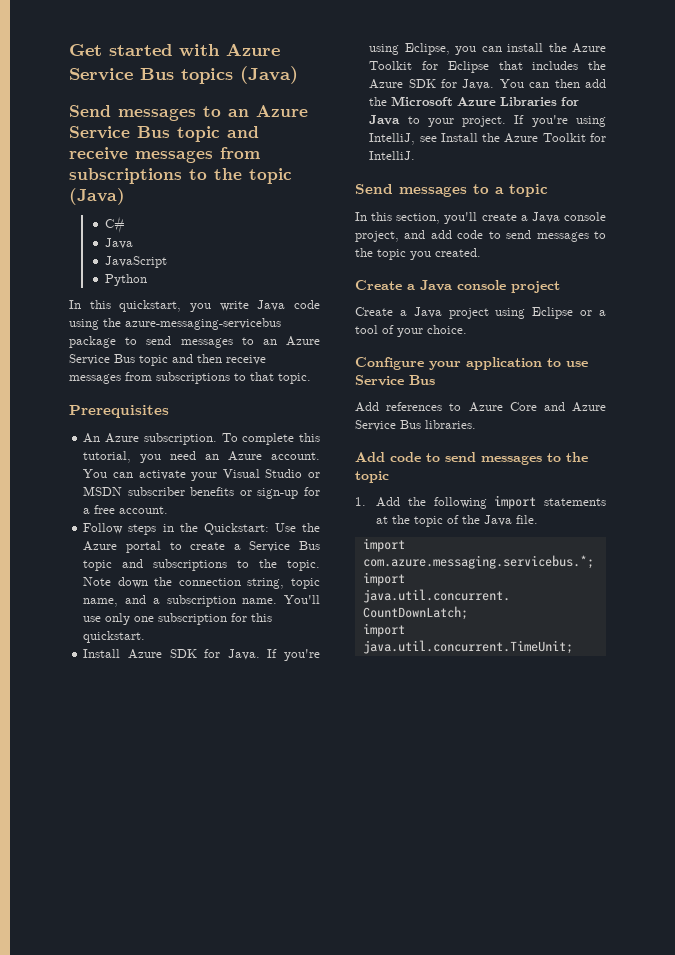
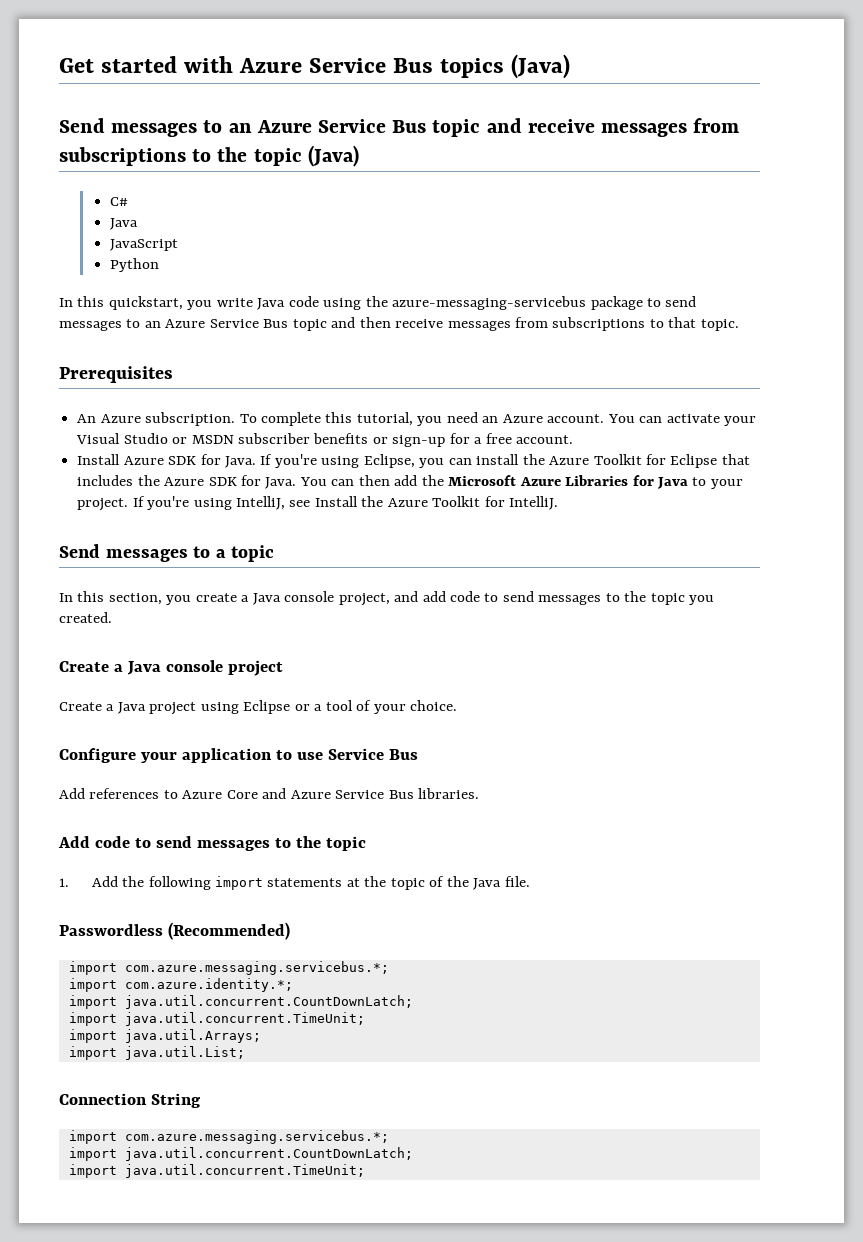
[83,523,320,535] [83,541,320,553] [83,559,320,571] [83,577,320,589] [83,595,320,607] [83,613,273,625] [83,631,146,643] // Follow steps in the Quickstart: Use the Azure portal to create a Service Bus topic and subscriptions to the topic. Note down the connection string, topic name, and a subscription name. You'll use only one subscription for this quickstart. -> (574, 439) none
[444,212,478,224] you'll -> [166,595,192,605] you
(539, 519) none -> [59,922,290,940] [68,961,389,975] [68,978,293,992] [68,995,413,1009] [68,1012,365,1026] [68,1029,261,1043] [68,1046,245,1060] [59,1093,201,1108] // Passwordless (Recommended) // import com.azure.messaging.servicebus.*; // import com.azure.identity.*; // import java.util.concurrent.CountDownLatch; // import java.util.concurrent.TimeUnit; // import java.util.Arrays; // import java.util.List; // Connection String

